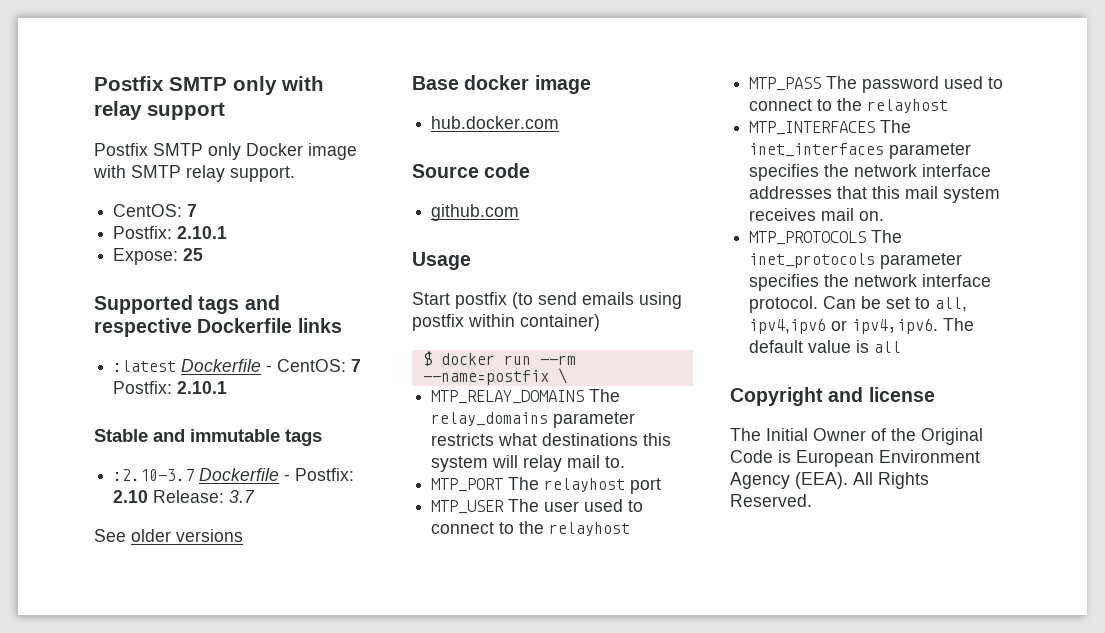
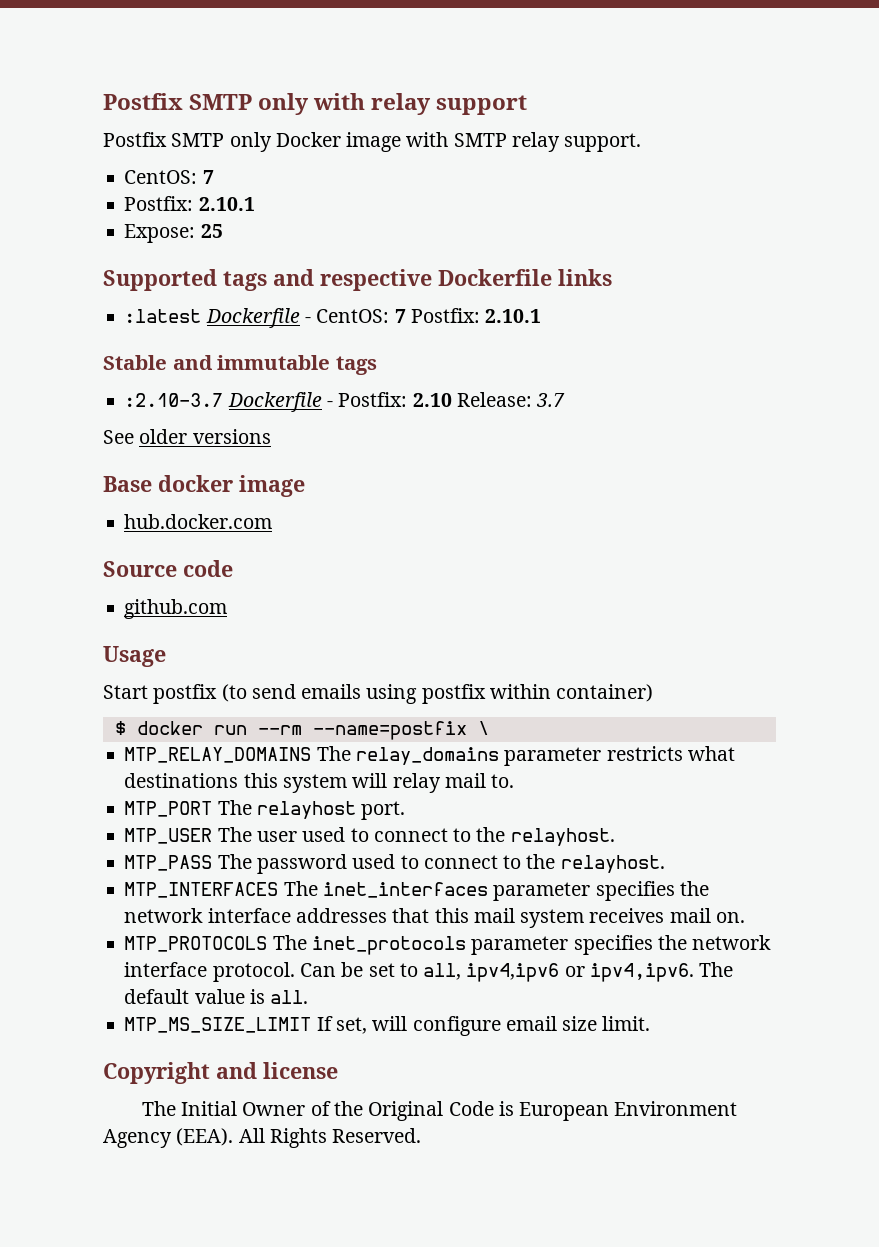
[630,478,662,494] port -> [361,801,406,820] port.
[549,522,631,536] relayhost -> [510,828,615,846] relayhost.
[867,99,949,113] relayhost -> [560,855,665,873] relayhost.
[874,341,902,353] all -> [270,990,309,1004] [124,1016,651,1036] all. // MTP_MS_SIZE_LIMIT If set, will configure email size limit.

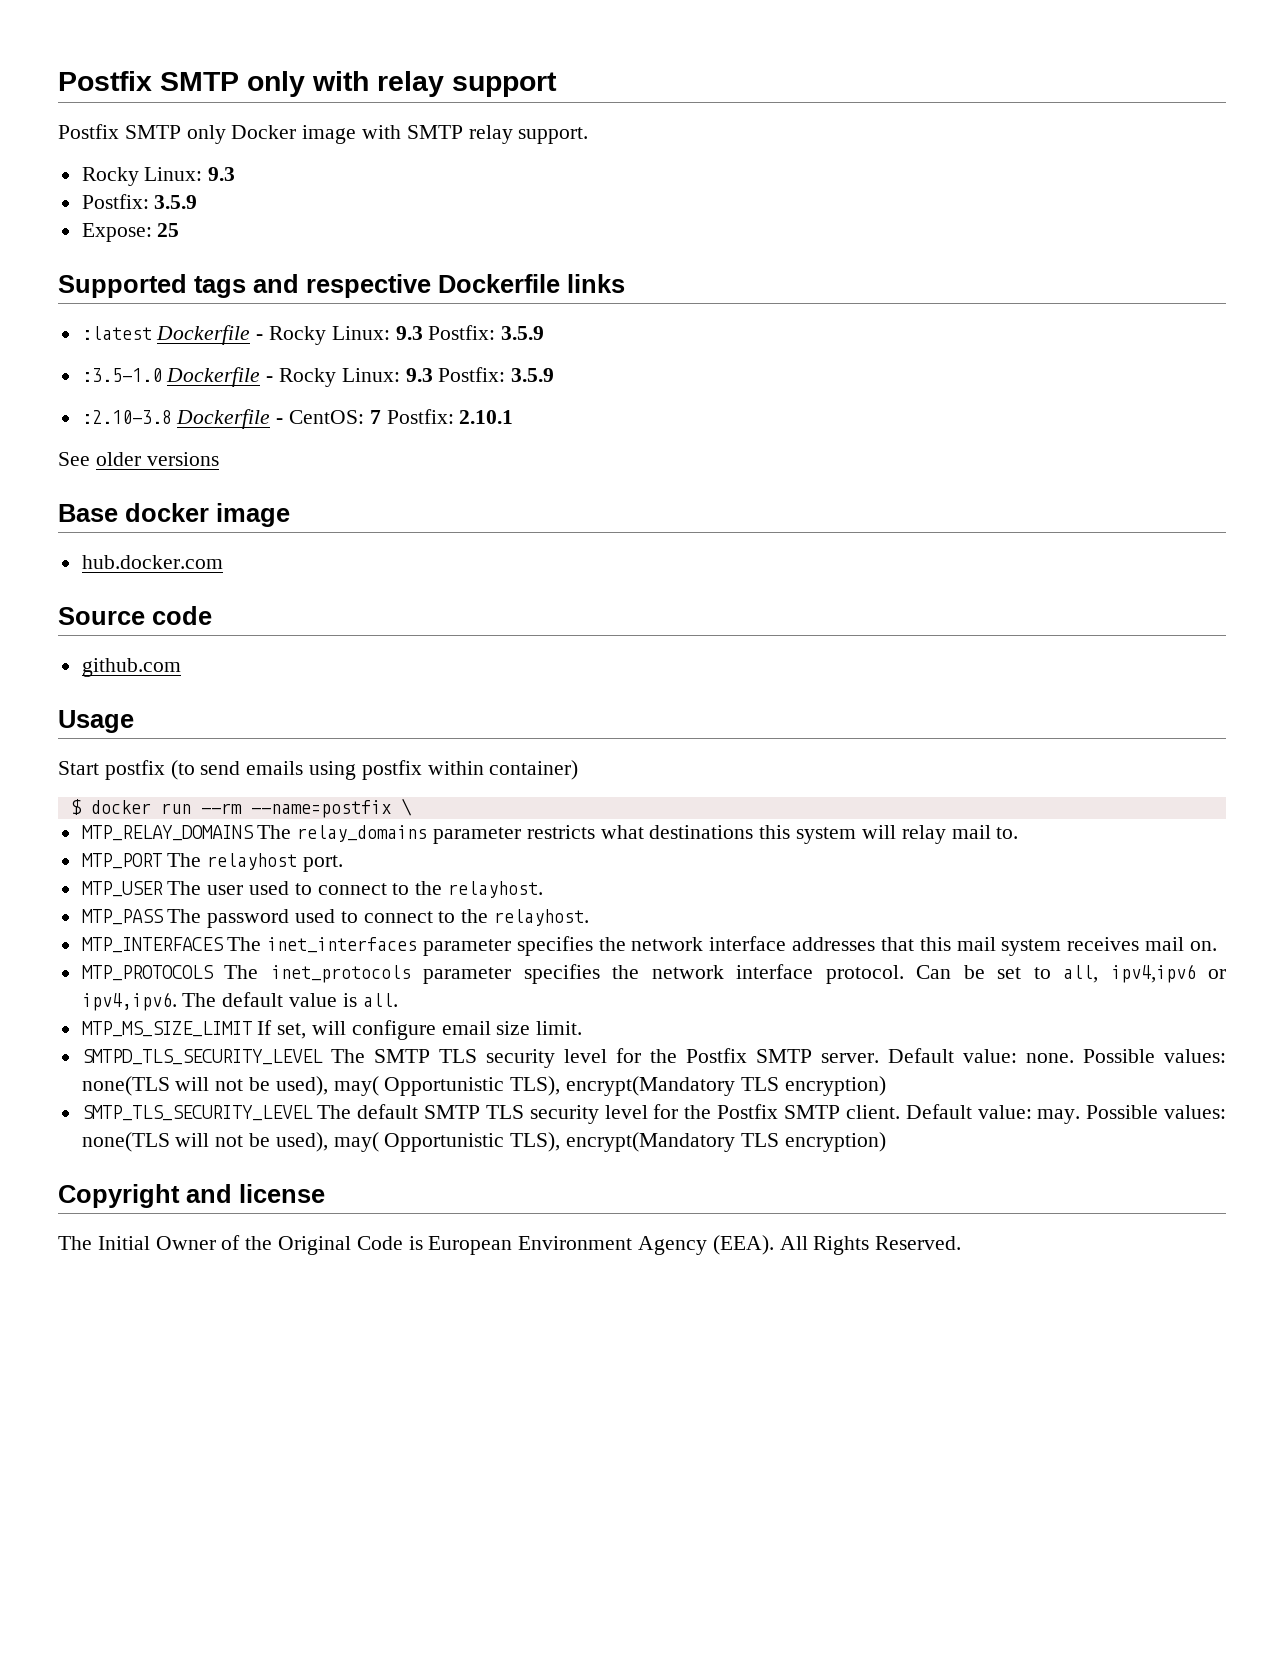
[124,170,214,184] [124,196,255,211] CentOS: 7 // Postfix: 2.10.1 -> [81,167,236,186] [81,194,198,209] Rocky Linux: 9.3 // Postfix: 3.5.9
[316,308,542,323] [103,355,377,375] [124,392,566,412] CentOS: 7 Postfix: 2.10.1 // Stable and immutable tags // :2.10-3.7 Dockerfile - Postfix: 2.10 Release: 3.7 -> [269,325,545,345] [81,367,555,387] [81,409,514,429] Rocky Linux: 9.3 Postfix: 3.5.9 // :3.5-1.0 Dockerfile - Rocky Linux: 9.3 Postfix: 3.5.9 // :2.10-3.8 Dockerfile - CentOS: 7 Postfix: 2.10.1
(651, 1023) none -> [81,1048,1226,1068] [81,1076,886,1096] [81,1104,1226,1124] [81,1132,886,1152] // SMTPD_TLS_SECURITY_LEVEL The SMTP TLS security level for the Postfix SMTP server. Default value: none. Possible values: none(TLS will not be used), may( Opportunistic TLS), encrypt(Mandatory TLS encryption) // SMTP_TLS_SECURITY_LEVEL The default SMTP TLS security level for the Postfix SMTP client. Default value: may. Possible values: none(TLS will not be used), may( Opportunistic TLS), encrypt(Mandatory TLS encryption)

